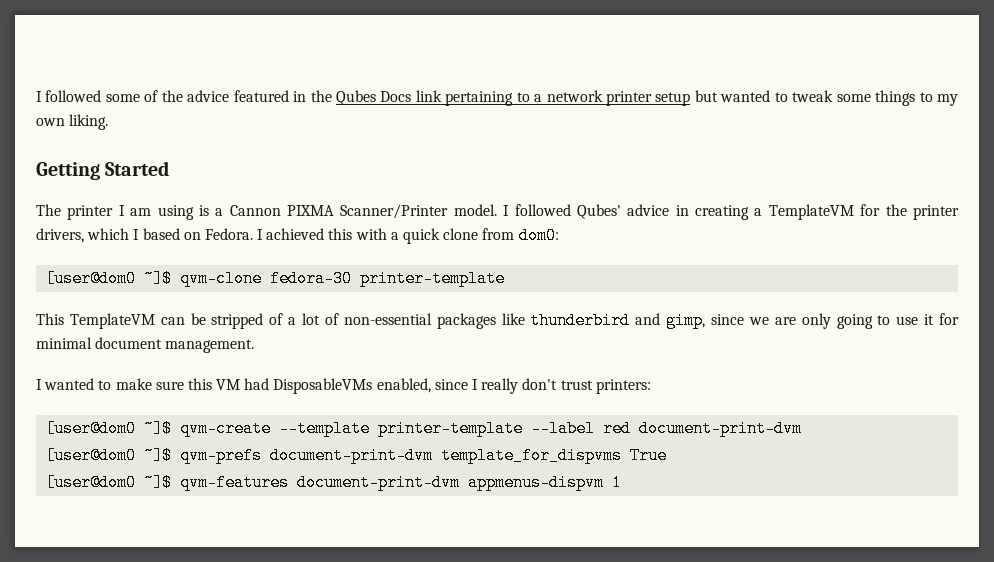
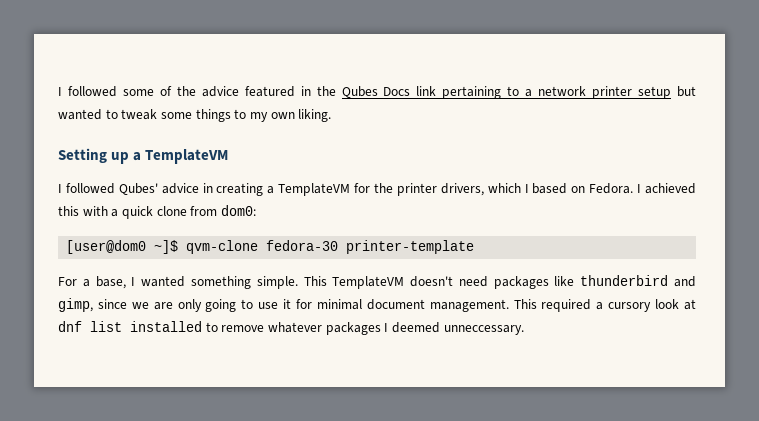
[36,161,170,180] [36,204,497,220] Getting Started // The printer I am using is a Cannon PIXMA Scanner/Printer model. -> [58,148,229,164] Setting up a TemplateVM //
[36,313,432,329] This TemplateVM can be stripped of a lot of non-essential -> [58,276,488,289] For a base, I wanted something simple. This TemplateVM doesn't need
[36,378,651,394] [45,420,803,437] [45,447,668,464] [45,474,623,491] // I wanted to make sure this VM had DisposableVMs enabled, since I really don't trust printers: // [user@dom0 ~]$ qvm-create --template printer-template --label red document-print-dvm // [user@dom0 ~]$ qvm-prefs document-print-dvm template_for_dispvms True // [user@dom0 ~]$ qvm-features document-print-dvm appmenus-dispvm 1 -> [513,299,697,312] [58,321,524,335] This required a cursory look at dnf list installed to remove whatever packages I deemed unneccessary.

